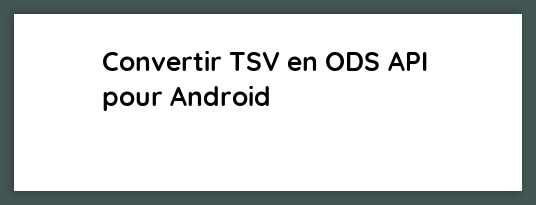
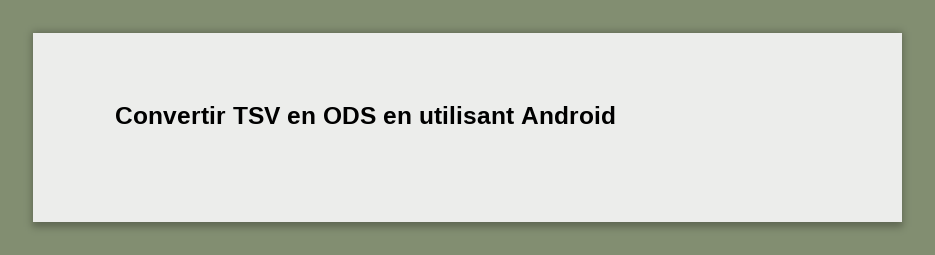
[387,51,428,71] [102,91,163,111] API pour -> [383,106,514,124] en utilisant

